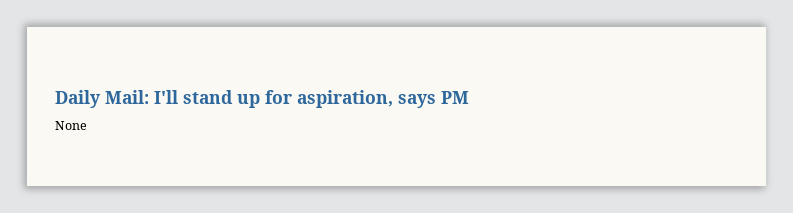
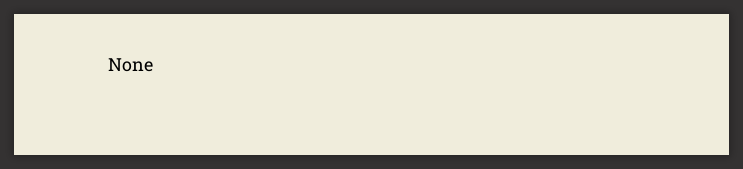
[55,90,469,108] Daily Mail: I'll stand up for aspiration, says PM // -> (108, 65) none

